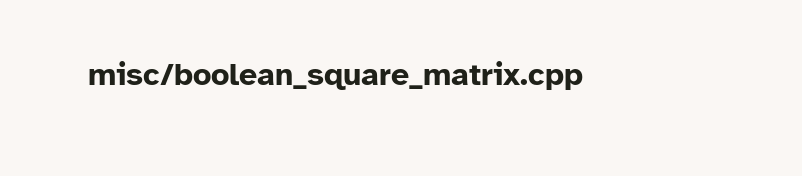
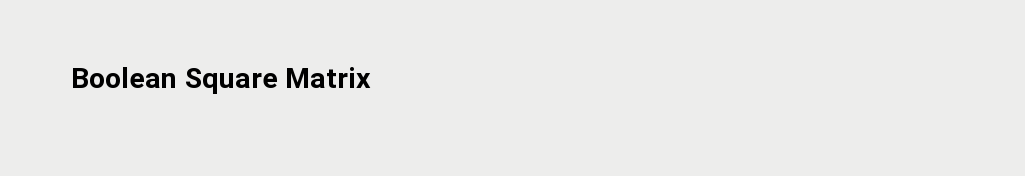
[88,61,583,90] misc/boolean_square_matrix.cpp -> [71,67,372,94] Boolean Square Matrix

